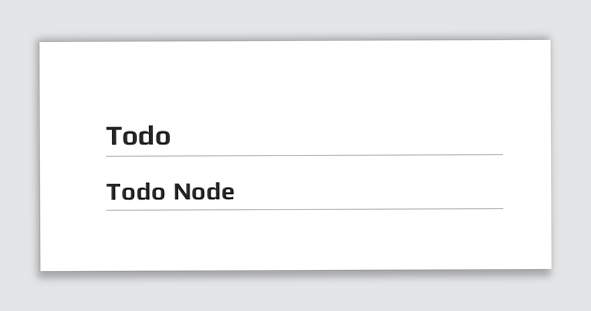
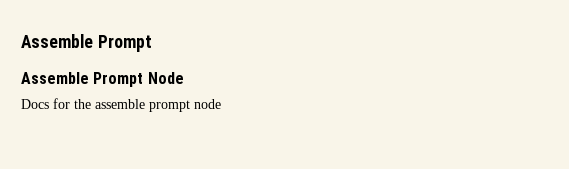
[105,124,171,146] [106,181,236,201] Todo // Todo Node -> [21,34,152,52] [21,72,184,87] [21,98,221,112] Assemble Prompt // Assemble Prompt Node // Docs for the assemble prompt node

